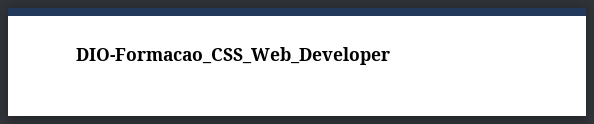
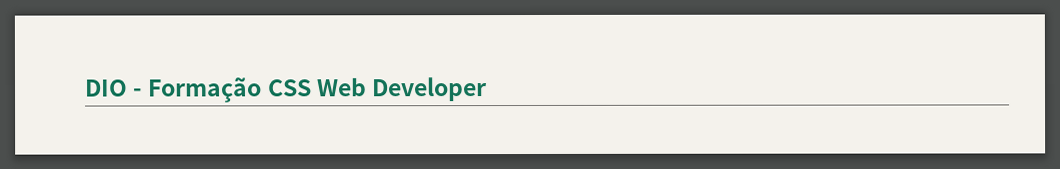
[76,47,390,65] DIO-Formacao_CSS_Web_Developer -> [84,77,489,103] DIO - Formação CSS Web Developer

